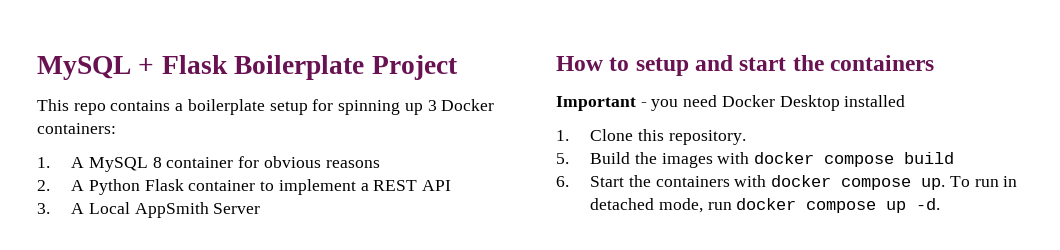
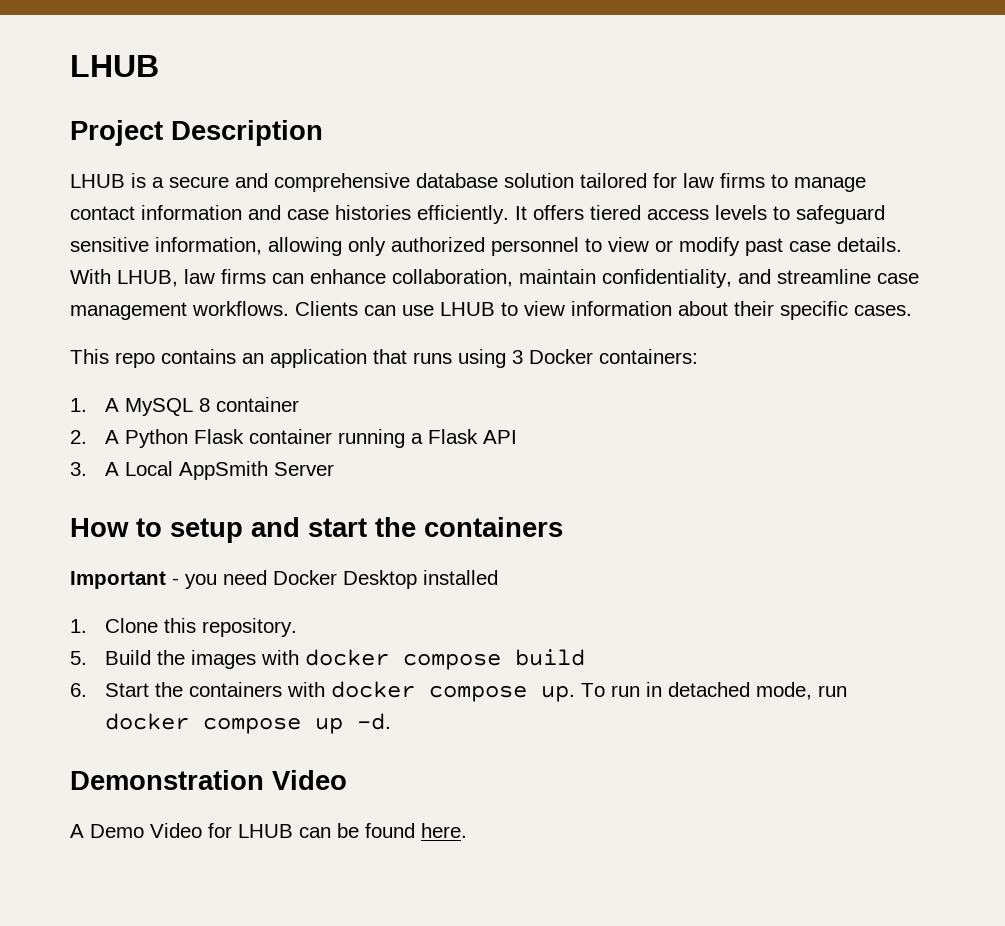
[37,55,458,80] [37,99,423,115] MySQL + Flask Boilerplate Project // This repo contains a boilerplate setup for spinning up -> [70,55,159,77] [70,120,323,146] [70,173,866,192] [70,205,885,224] [70,237,902,256] [70,269,919,288] [70,301,912,320] [70,349,506,368] LHUB // Project Description // LHUB is a secure and comprehensive database solution tailored for law firms to manage contact information and case histories efficiently. It offers tiered access levels to safeguard sensitive information, allowing only authorized personnel to view or modify past case details. With LHUB, law firms can enhance collaboration, maintain confidentiality, and streamline case management workflows. Clients can use LHUB to view information about their specific cases. // This repo contains an application that runs using
[238,156,380,168] for obvious reasons -> (299, 404) none
[260,179,418,195] to implement a REST -> [337,429,478,448] running a Flask
(941, 204) none -> [70,770,347,790] [70,823,467,838] // Demonstration Video // A Demo Video for LHUB can be found here.

